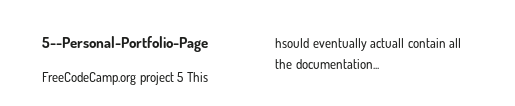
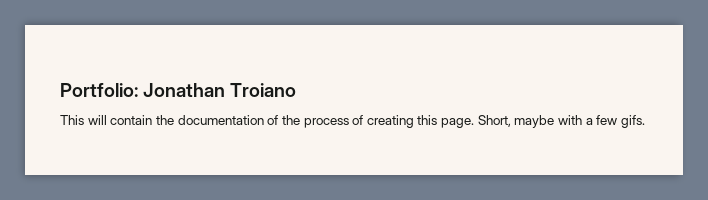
[42,36,208,52] [42,72,208,85] [275,38,462,51] [275,59,379,69] 5--Personal-Portfolio-Page // FreeCodeCamp.org project 5 This hsould eventually actuall contain all the documentation... -> [60,83,297,97] [60,115,645,128] Portfolio: Jonathan Troiano // This will contain the documentation of the process of creating this page. Short, maybe with a few gifs.

